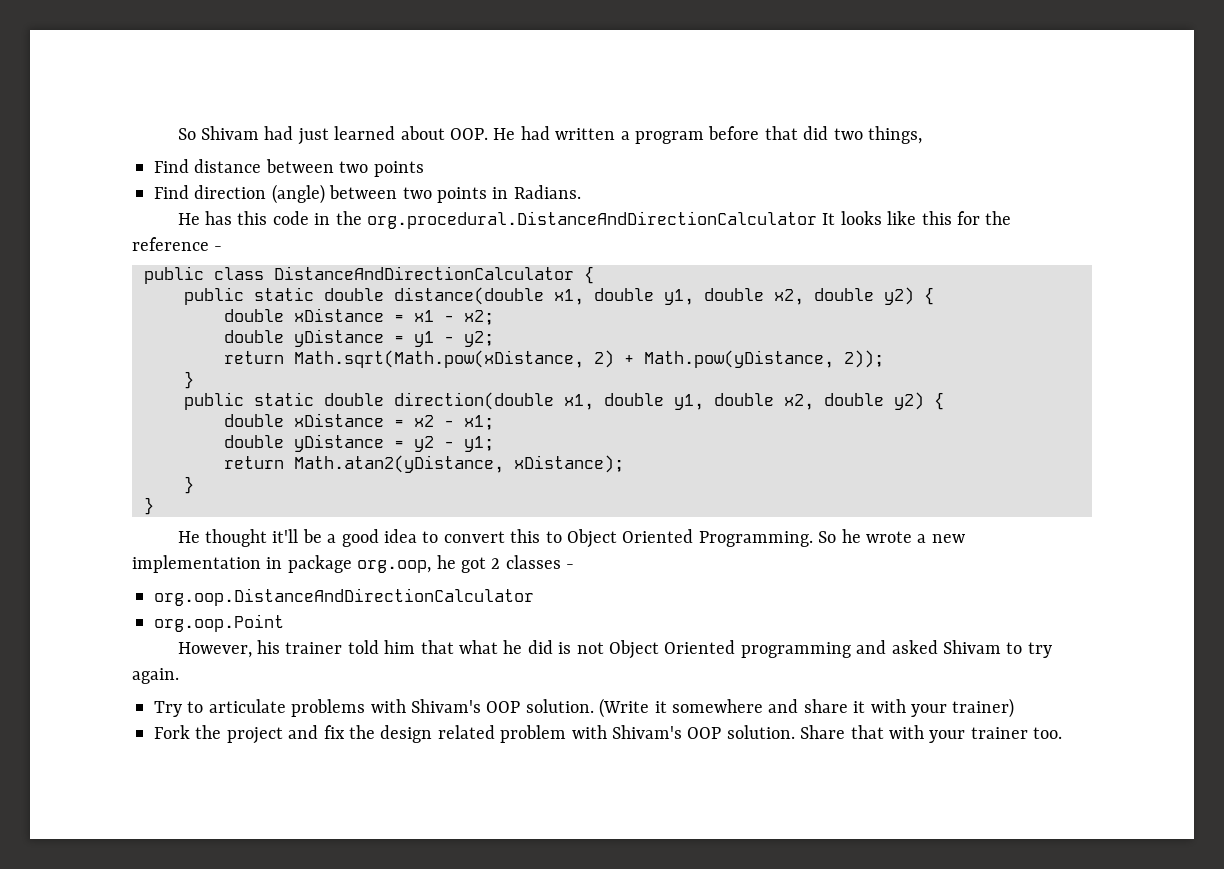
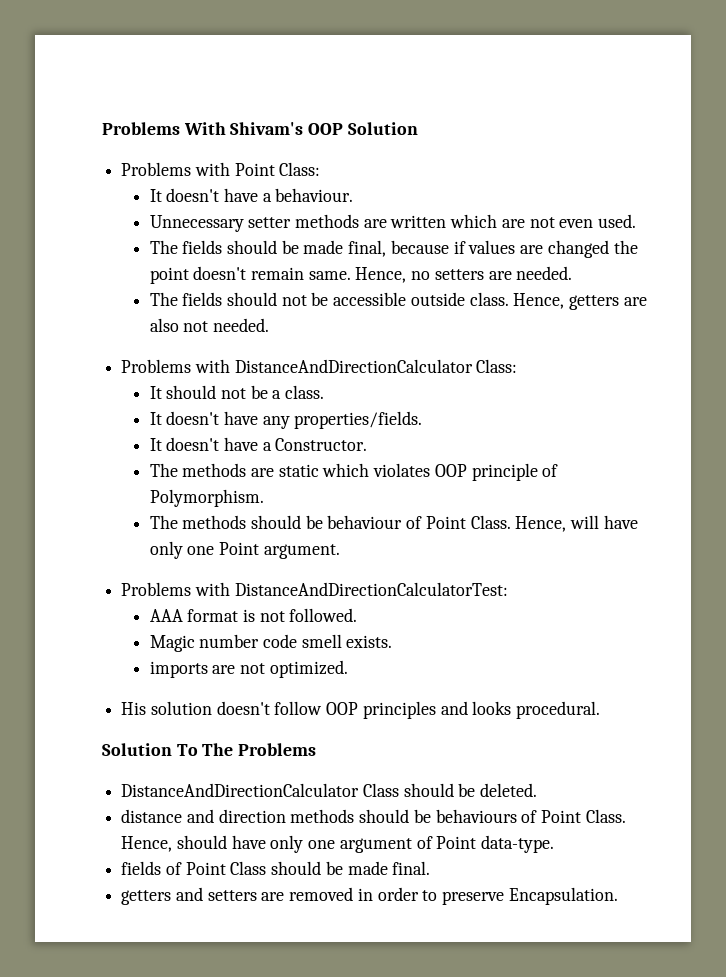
[177,126,923,145] [154,159,424,177] [154,184,581,204] [177,211,1012,229] [132,237,223,251] [144,266,594,284] [184,287,934,305] [224,308,494,325] [224,329,494,347] [224,350,884,368] [184,371,194,389] [184,392,944,410] [224,413,494,430] [224,434,494,452] [224,455,624,473] [184,476,194,494] [144,497,154,515] [177,529,965,548] [132,555,575,573] [154,588,534,606] [154,614,284,632] [177,640,1052,659] [132,668,179,684] [154,698,1015,718] [154,725,1063,744] So Shivam had just learned about OOP. He had written a program before that did two things, // Find distance between two points // Find direction (angle) between two points in Radians. // He has this code in the org.procedural.DistanceAndDirectionCalculator It looks like this for the reference - // public class DistanceAndDirectionCalculator { // public static double distance(double x1, double y1, double x2, double y2) { // double xDistance = x1 - x2; // double yDistance = y1 - y2; // return Math.sqrt(Math.pow(xDistance, 2) + Math.pow(yDistance, 2)); // } // public static double direction(double x1, double y1, double x2, double y2) { // double xDistance = x2 - x1; // double yDistance = y2 - y1; // return Math.atan2(yDistance, xDistance); // } // } // He thought it'll be a good idea to convert this to Object Oriented Programming. So he wrote a new implementation in package org.oop, he got 2 classes - // org.oop.DistanceAndDirectionCalculator // org.oop.Point // However, his trainer told him that what he did is not Object Oriented programming and asked Shivam to try again. // Try to articulate problems with Shivam's OOP solution. (Write it somewhere and share it with your trainer) // Fork the project and fix the design related problem with Shivam's OOP solution. Share that with your trainer too. -> [102,122,418,135] [121,162,321,176] [149,188,354,202] [149,214,637,232] [149,240,638,258] [149,266,573,284] [149,292,647,310] [149,318,270,332] [121,359,518,373] [149,385,325,399] [149,411,423,429] [149,437,368,451] [149,463,559,481] [149,489,264,507] [149,515,638,532] [149,541,340,559] [121,582,508,596] [149,608,358,622] [149,634,393,652] [149,660,348,678] [121,701,601,719] [102,743,317,756] [121,783,538,797] [121,809,626,823] [121,835,555,853] [121,861,431,875] [121,887,618,905] Problems With Shivam's OOP Solution // Problems with Point Class: // It doesn't have a behaviour. // Unnecessary setter methods are written which are not even used. // The fields should be made final, because if values are changed the point doesn't remain same. Hence, no setters are needed. // The fields should not be accessible outside class. Hence, getters are also not needed. // Problems with DistanceAndDirectionCalculator Class: // It should not be a class. // It doesn't have any properties/fields. // It doesn't have a Constructor. // The methods are static which violates OOP principle of Polymorphism. // The methods should be behaviour of Point Class. Hence, will have only one Point argument. // Problems with DistanceAndDirectionCalculatorTest: // AAA format is not followed. // Magic number code smell exists. // imports are not optimized. // His solution doesn't follow OOP principles and looks procedural. // Solution To The Problems // DistanceAndDirectionCalculator Class should be deleted. // distance and direction methods should be behaviours of Point Class. Hence, should have only one argument of Point data-type. // fields of Point Class should be made final. // getters and setters are removed in order to preserve Encapsulation.

